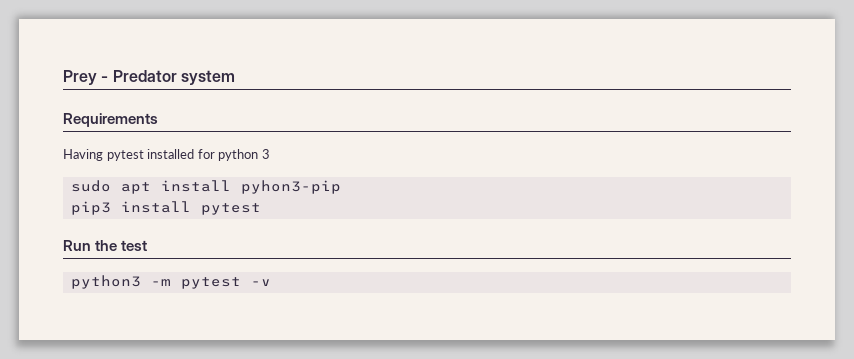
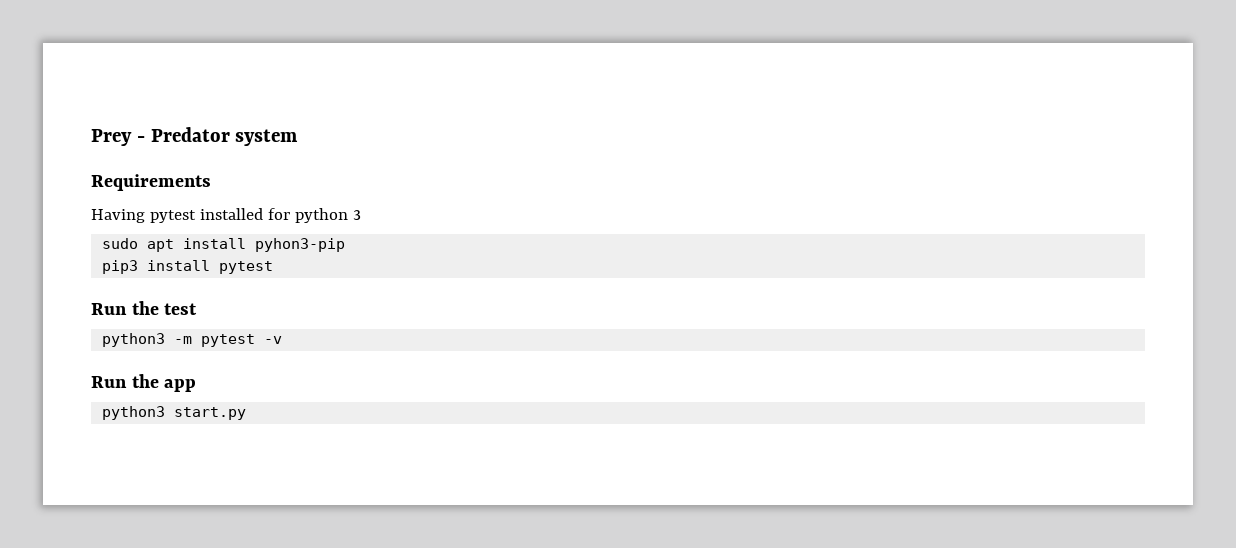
(271, 282) none -> [91,374,197,392] [102,406,247,420] // Run the app // python3 start.py

